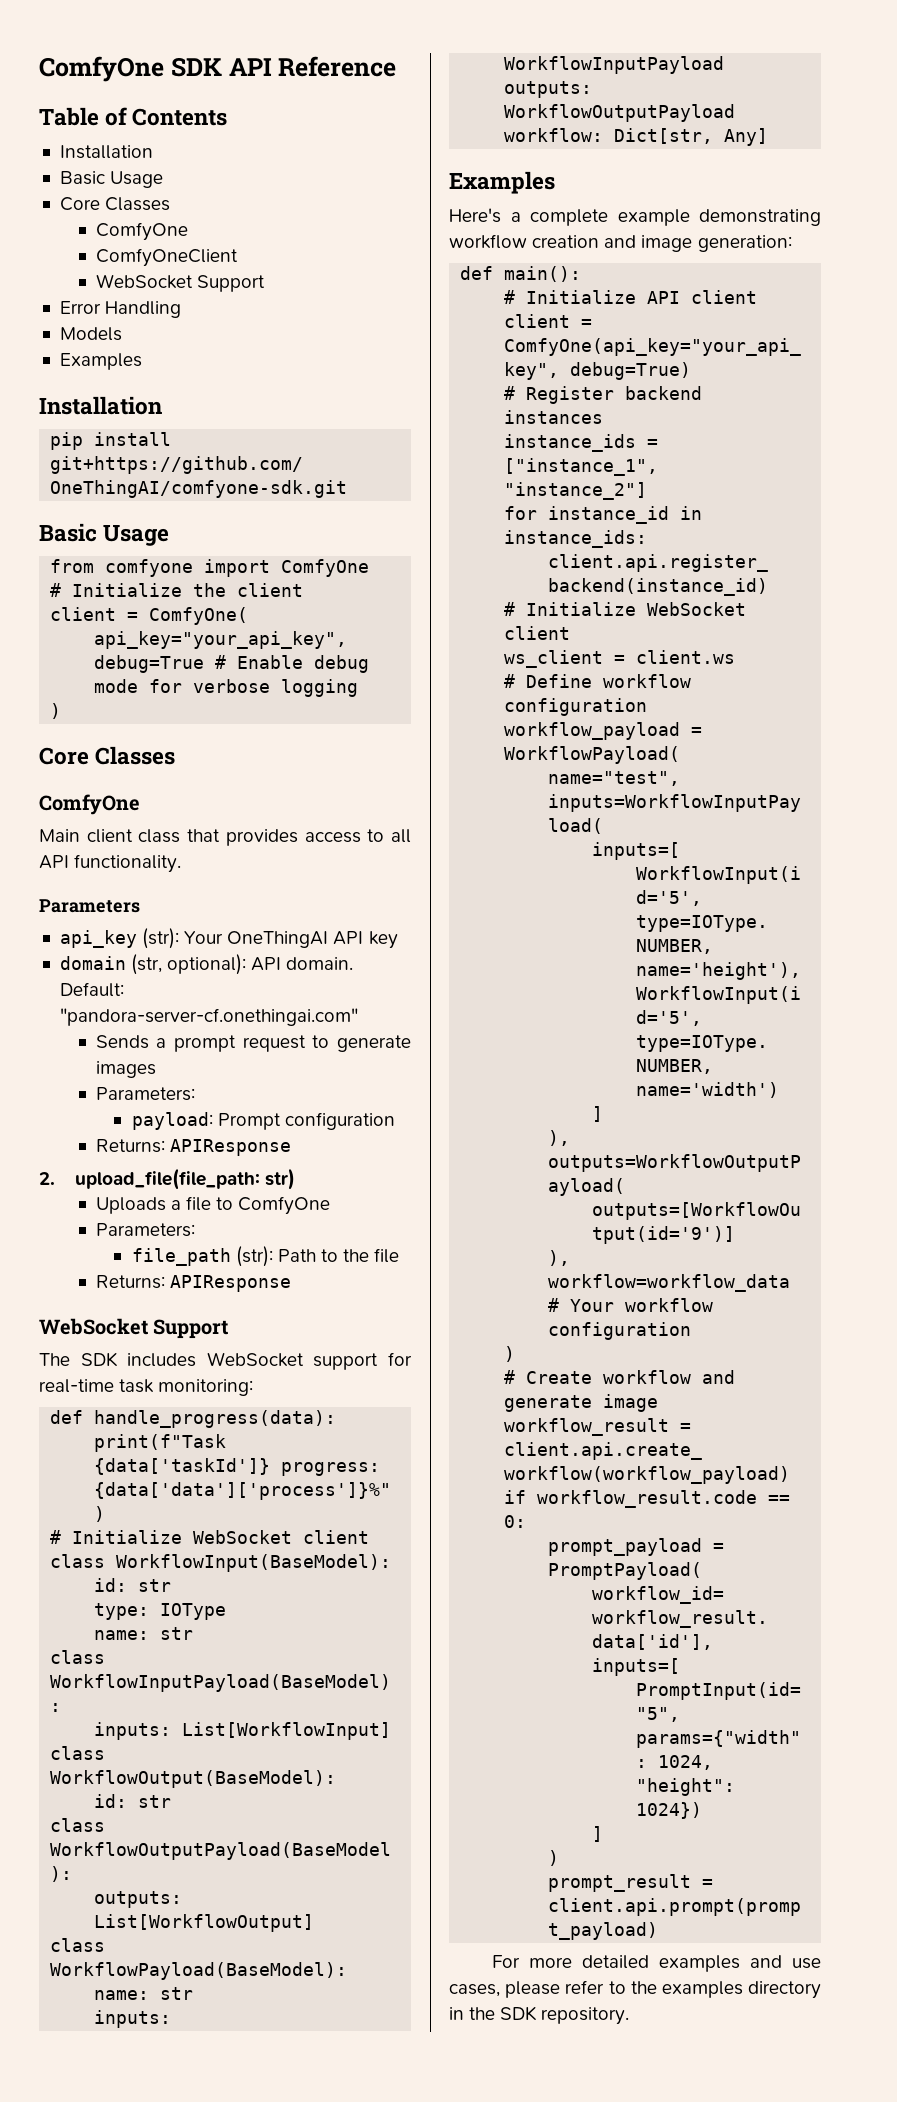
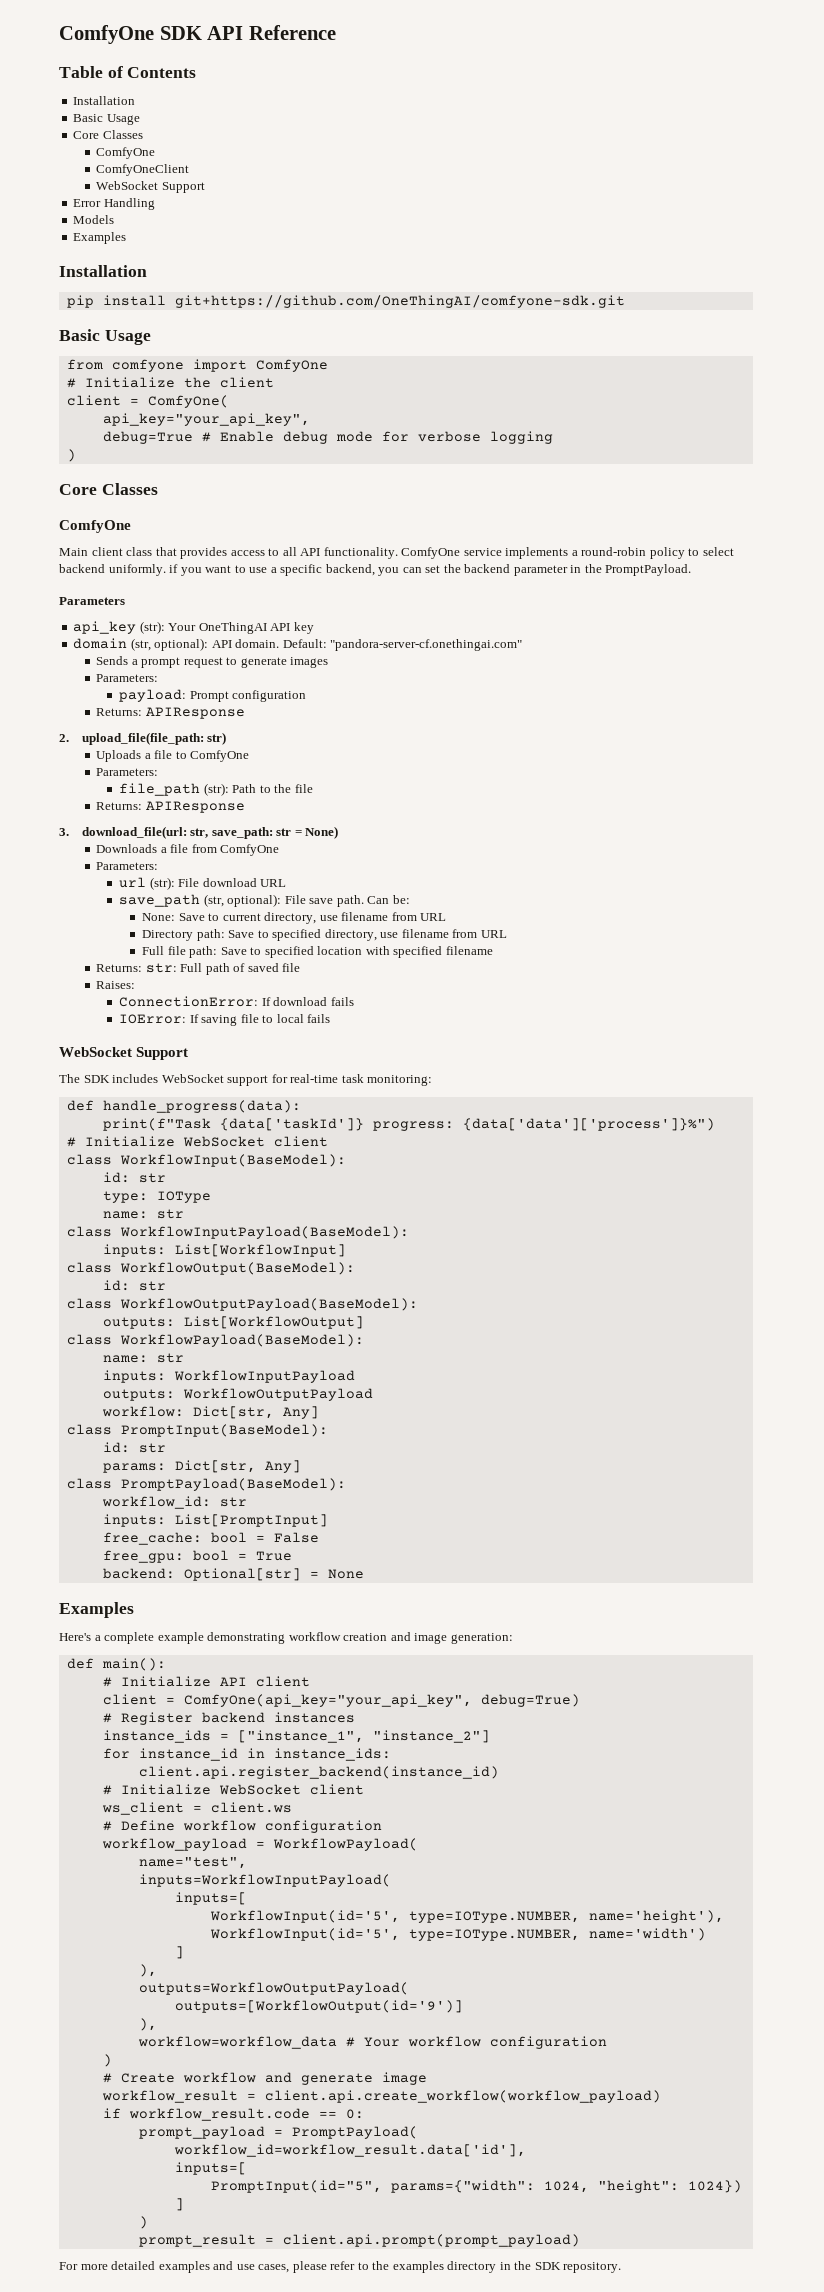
(182, 863) none -> [401,547,734,559] [59,564,692,576] ComfyOne service implements a round-robin policy to select backend uniformly. if you want to use a specific backend, you can set the backend parameter in the PromptPayload.
(291, 1283) none -> [59,826,339,839] [96,844,280,856] [96,862,159,870] [119,877,287,890] [119,894,410,907] [142,912,447,924] [142,929,507,941] [142,946,493,958] [96,963,301,975] [96,981,136,989] [119,996,354,1007] [119,1014,331,1026] // 3. download_file(url: str, save_path: str = None) // Downloads a file from ComfyOne // Parameters: // url (str): File download URL // save_path (str, optional): File save path. Can be: // None: Save to current directory, use filename from URL // Directory path: Save to specified directory, use filename from URL // Full file path: Save to specified location with specified filename // Returns: str: Full path of saved file // Raises: // ConnectionError: If download fails // IOError: If saving file to local fails
(769, 137) none -> [66,1424,328,1437] [102,1442,166,1453] [102,1460,301,1473] [66,1478,346,1491] [101,1496,247,1509] [102,1514,328,1527] [102,1532,319,1545] [102,1550,292,1563] [102,1568,364,1581] // class PromptInput(BaseModel): // id: str // params: Dict[str, Any] // class PromptPayload(BaseModel): // workflow_id: str // inputs: List[PromptInput] // free_cache: bool = False // free_gpu: bool = True // backend: Optional[str] = None

